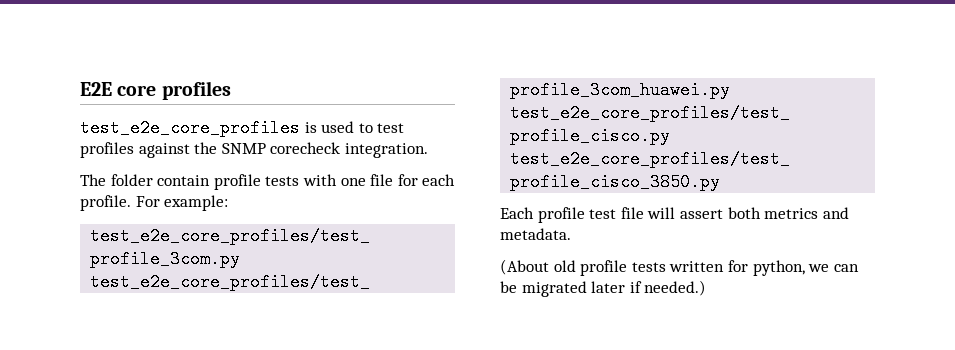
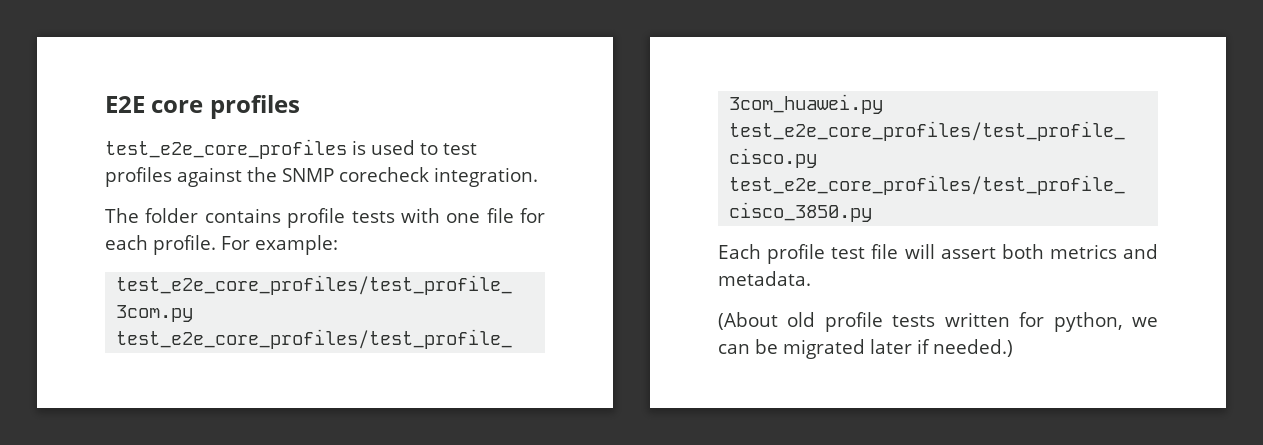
[157,175,211,186] contain -> [204,208,281,223] contains

